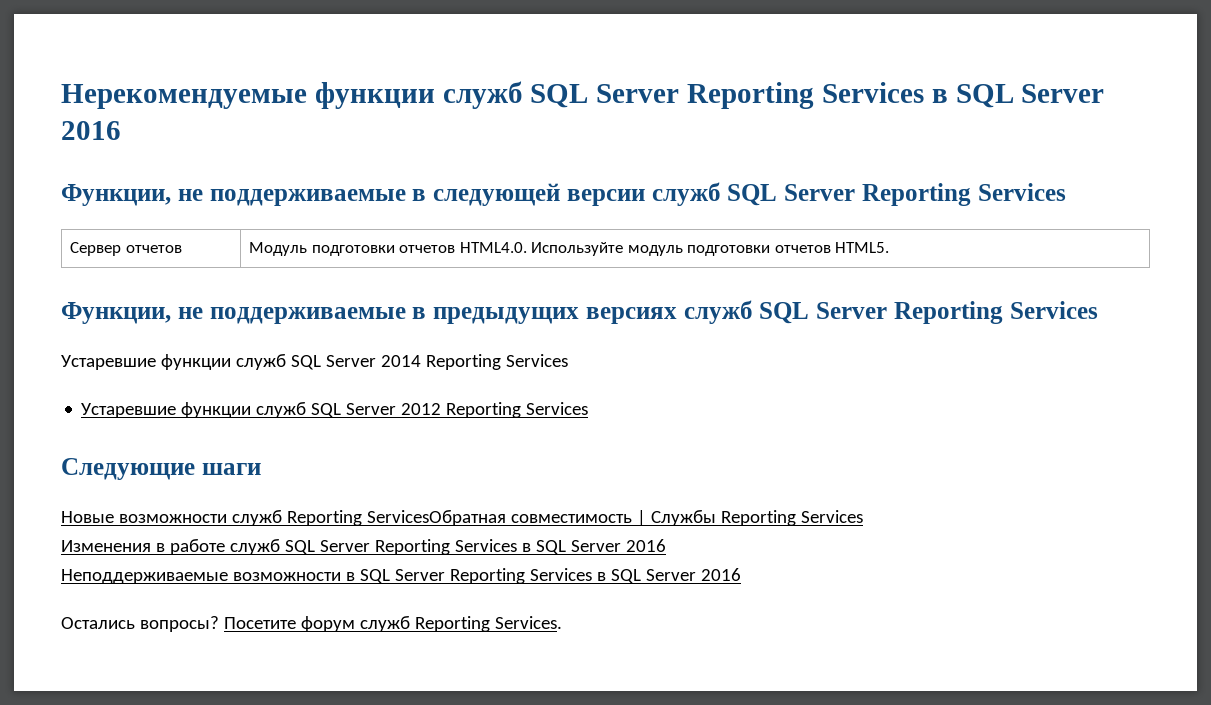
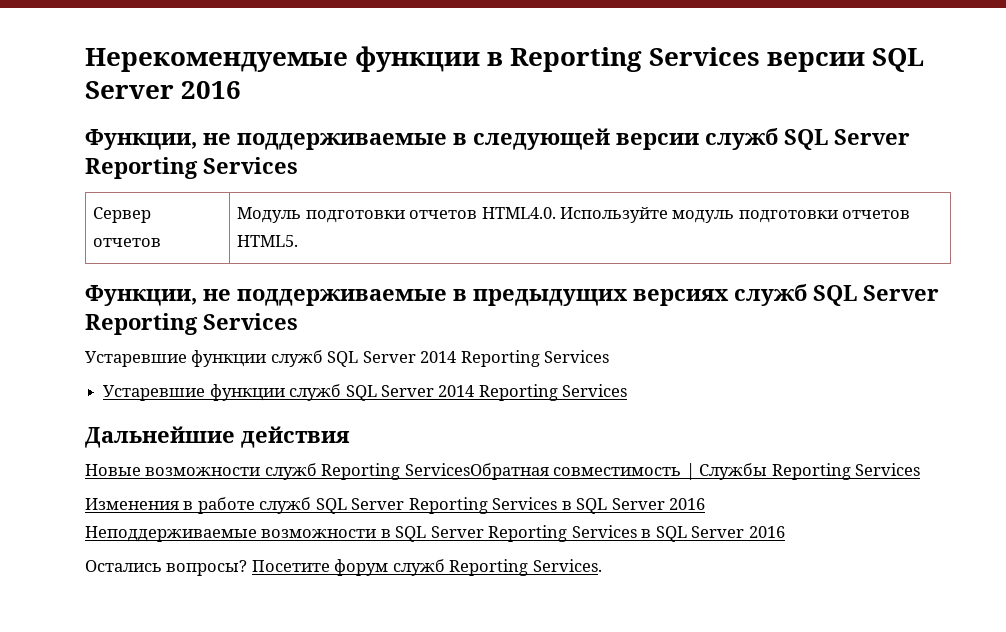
[442,81,948,109] служб SQL Server Reporting Services в -> [487,47,866,72] в Reporting Services версии
[401,402,589,418] [61,458,261,480] 2012 Reporting Services // Следующие шаги -> [438,384,628,401] [85,426,350,448] 2014 Reporting Services // Дальнейшие действия

